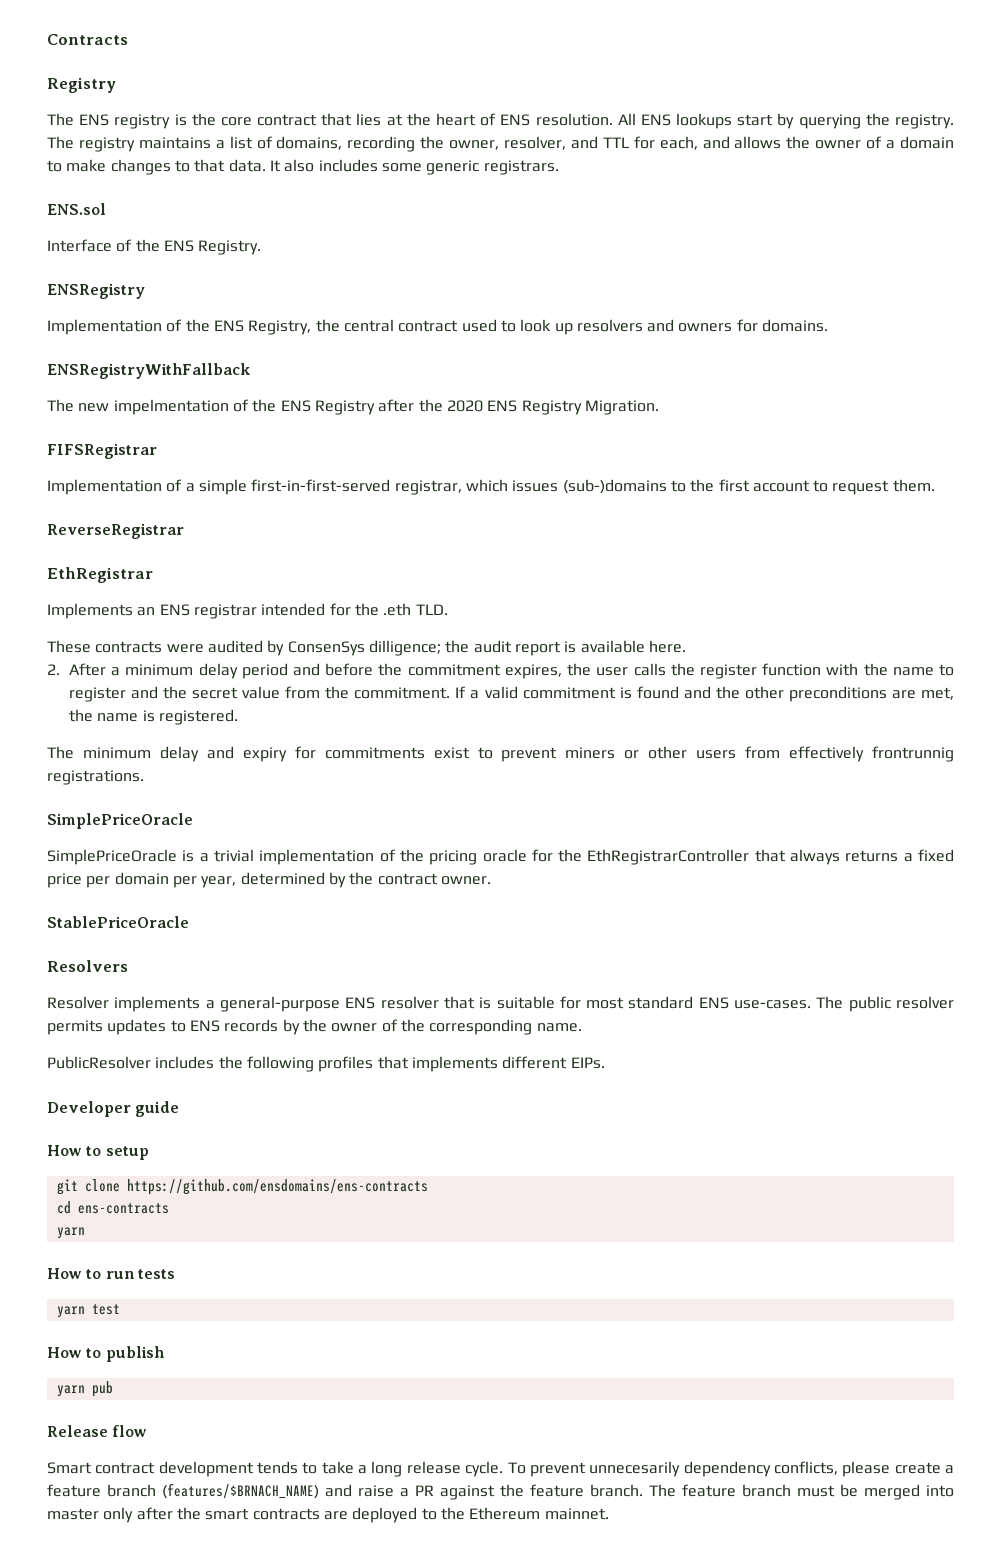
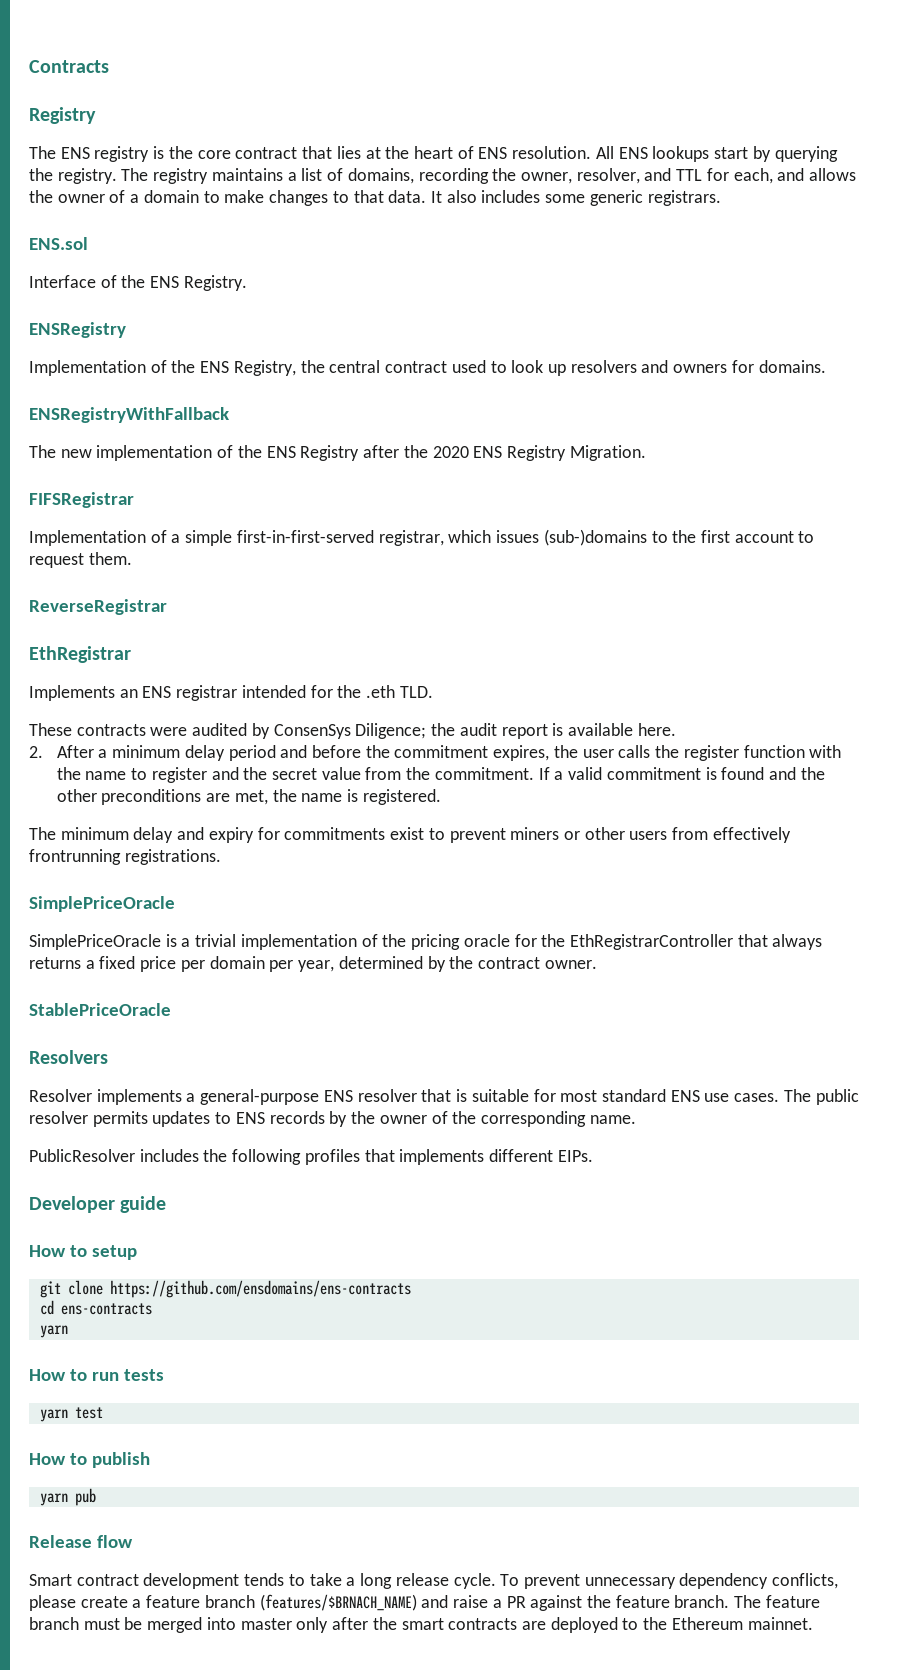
[113,399,229,415] impelmentation -> [96,445,213,461] implementation
[368,640,441,656] dilligence; -> [355,723,427,739] Diligence;
[872,746,954,762] frontrunnig -> [29,849,121,865] frontrunning
[734,1000,812,1009] use-cases. -> [704,1093,780,1102] use cases.
[589,1461,681,1477] unnecesarily -> [584,1577,676,1589] unnecessary

